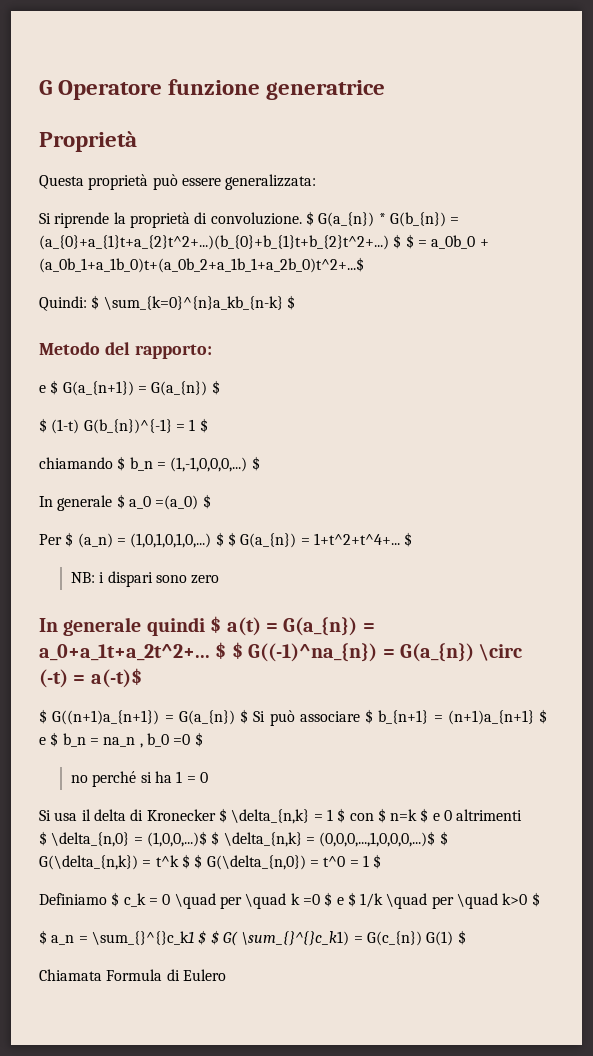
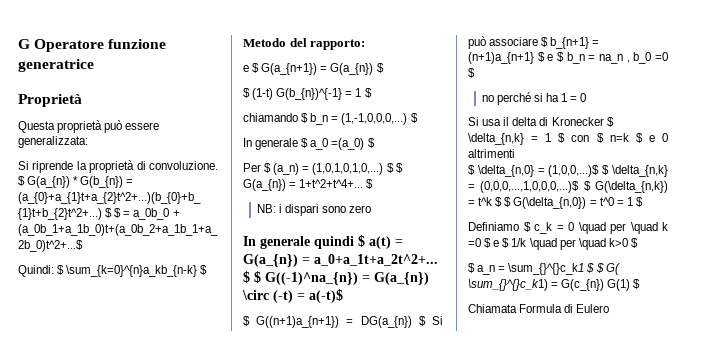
[178,710,235,725] G(a_{n}) -> [360,316,412,328] DG(a_{n})

